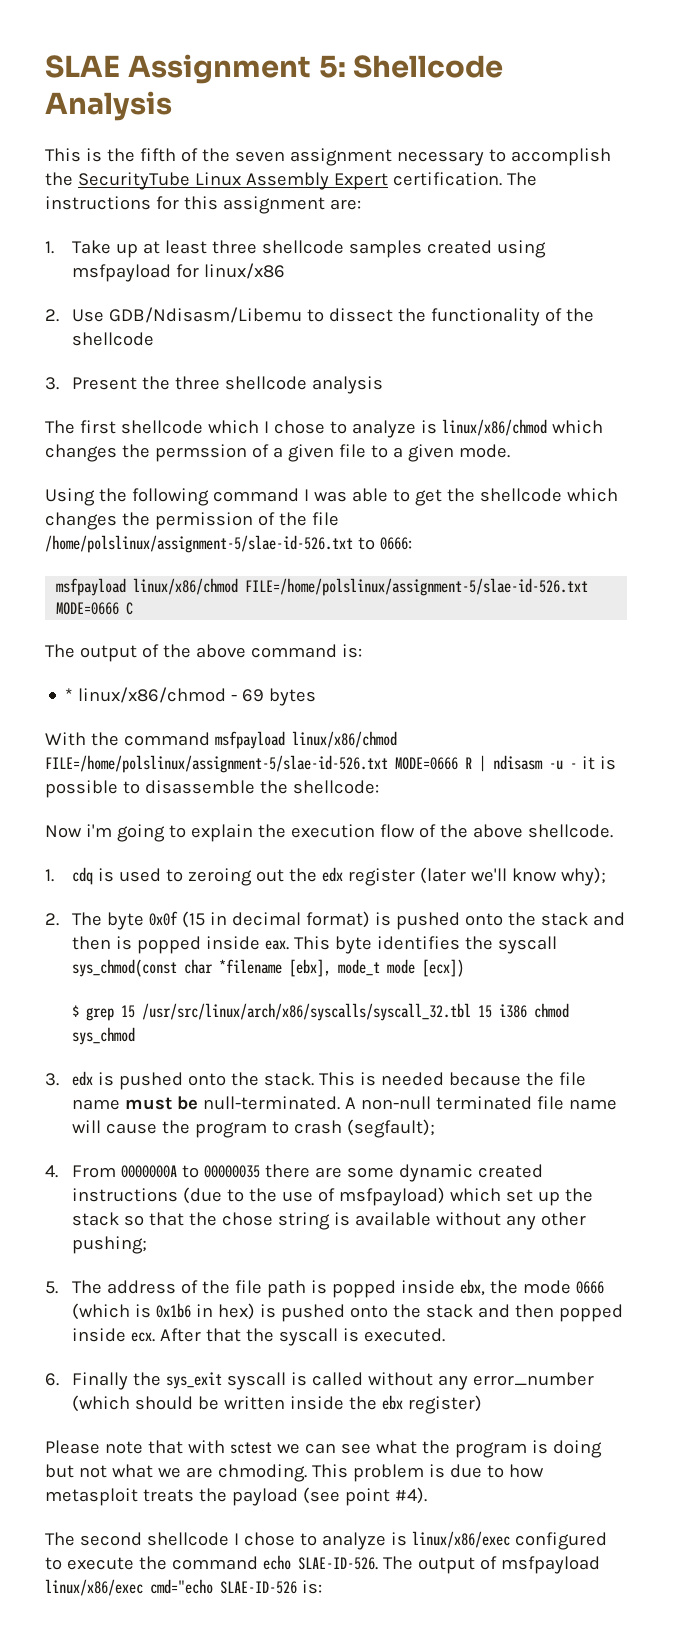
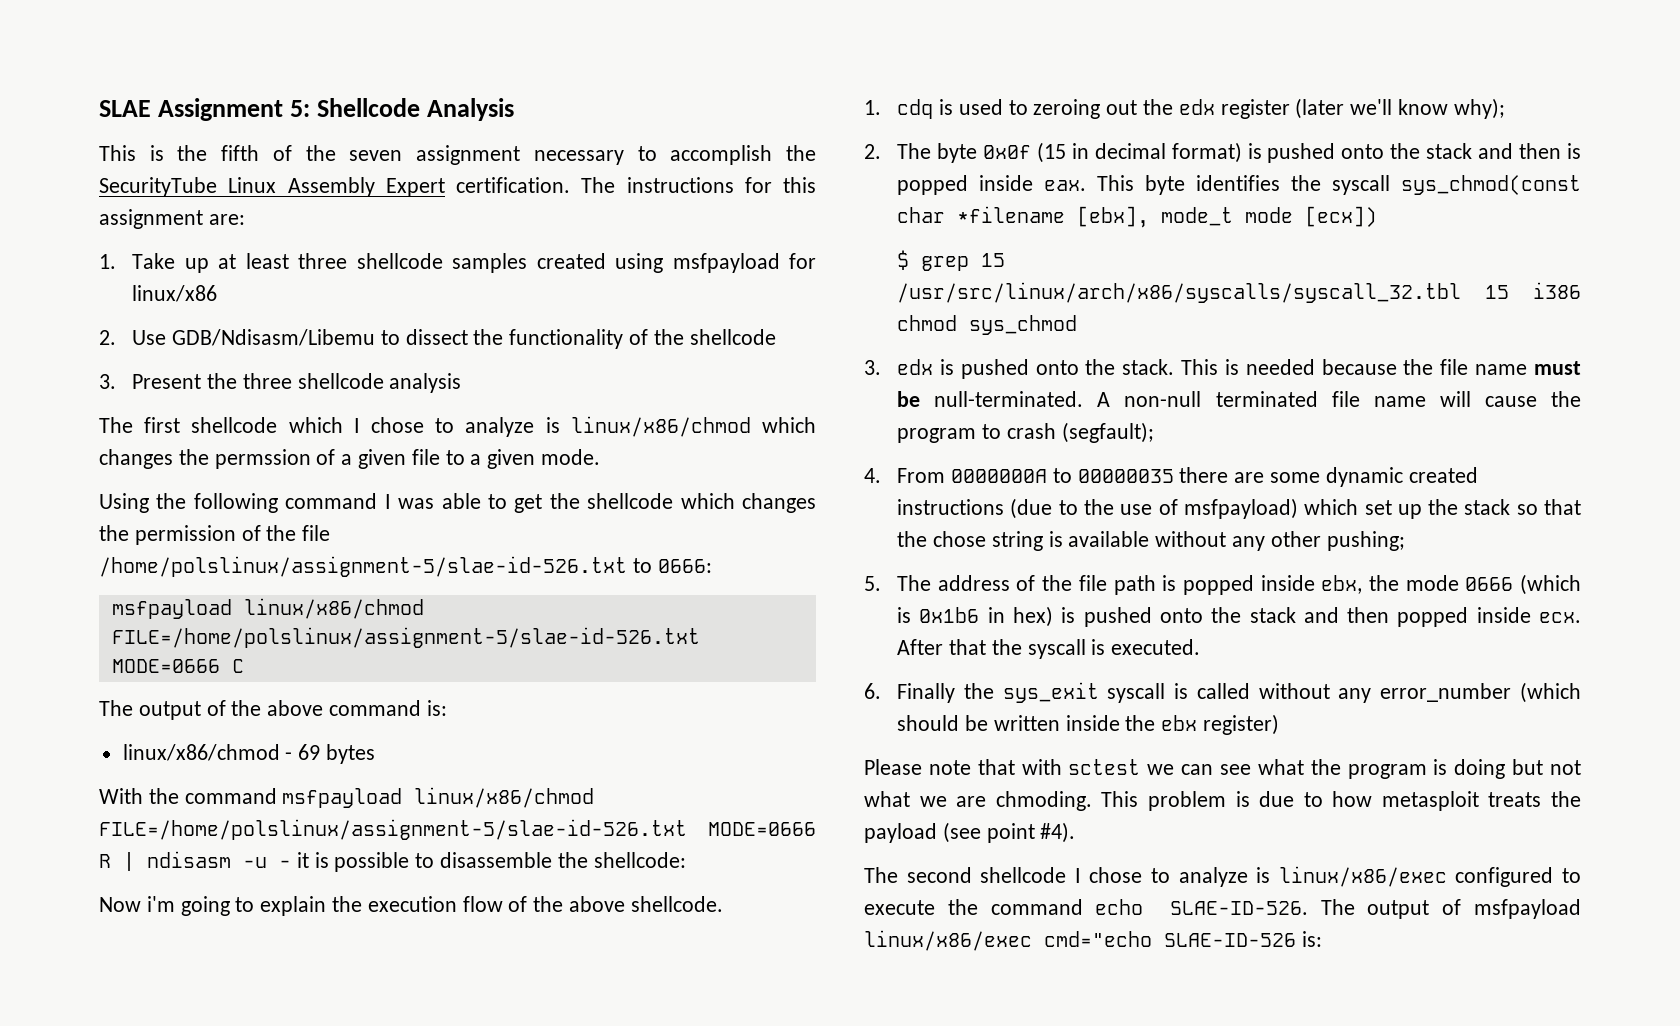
[65,688,74,701] * -> (447, 708) none

